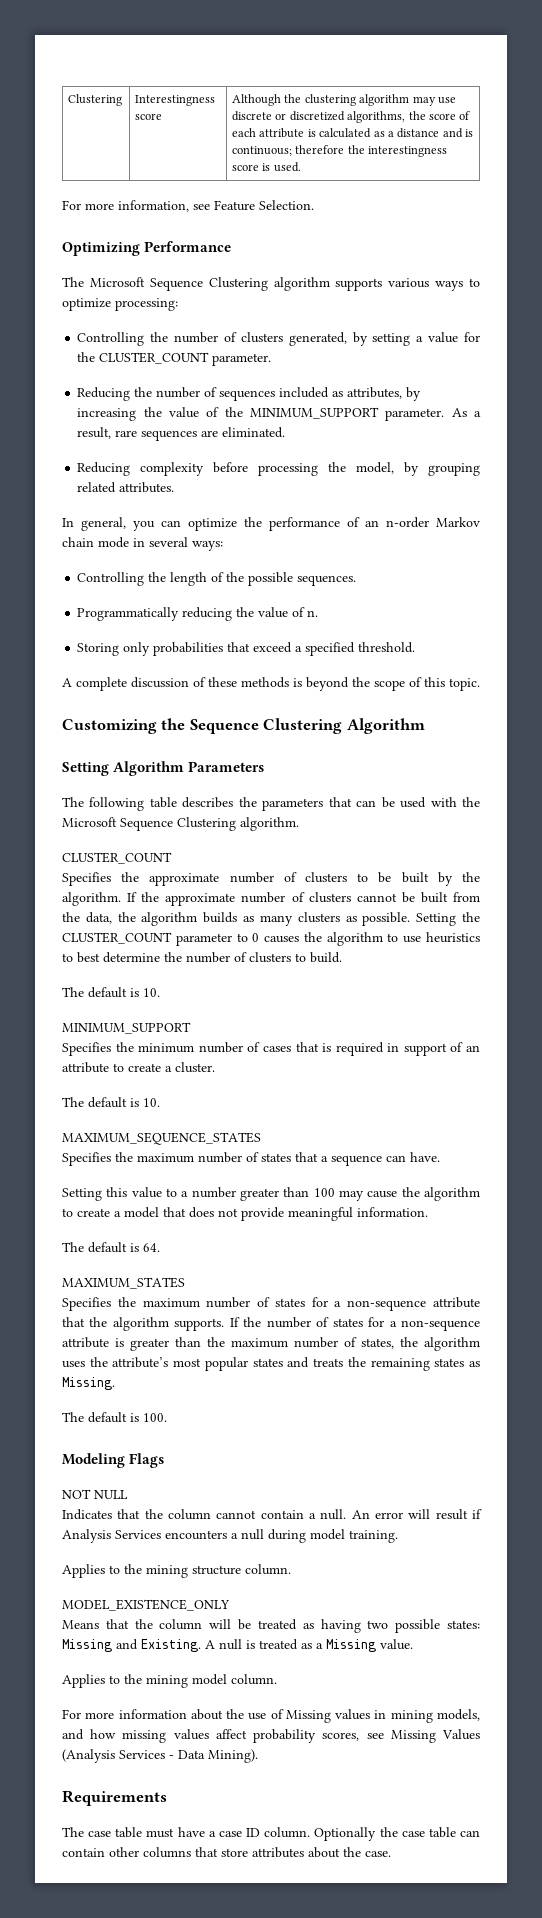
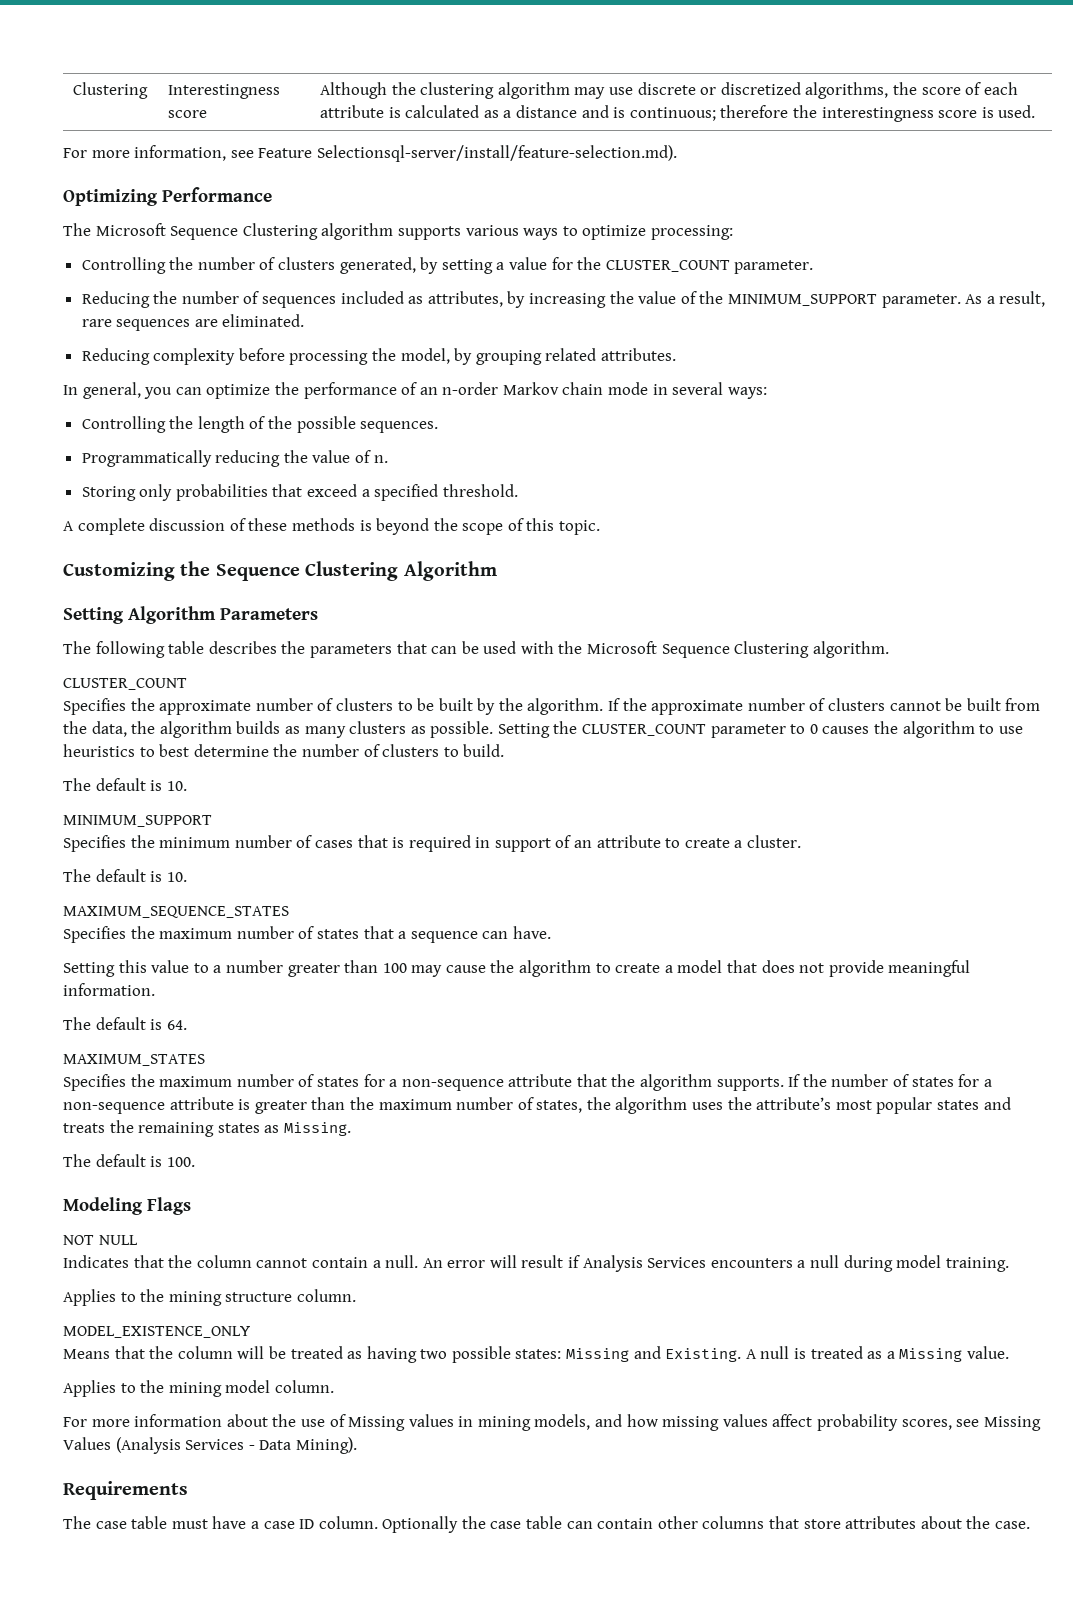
[259,200,314,210] Selection. -> [316,145,677,162] Selectionsql-server/install/feature-selection.md).

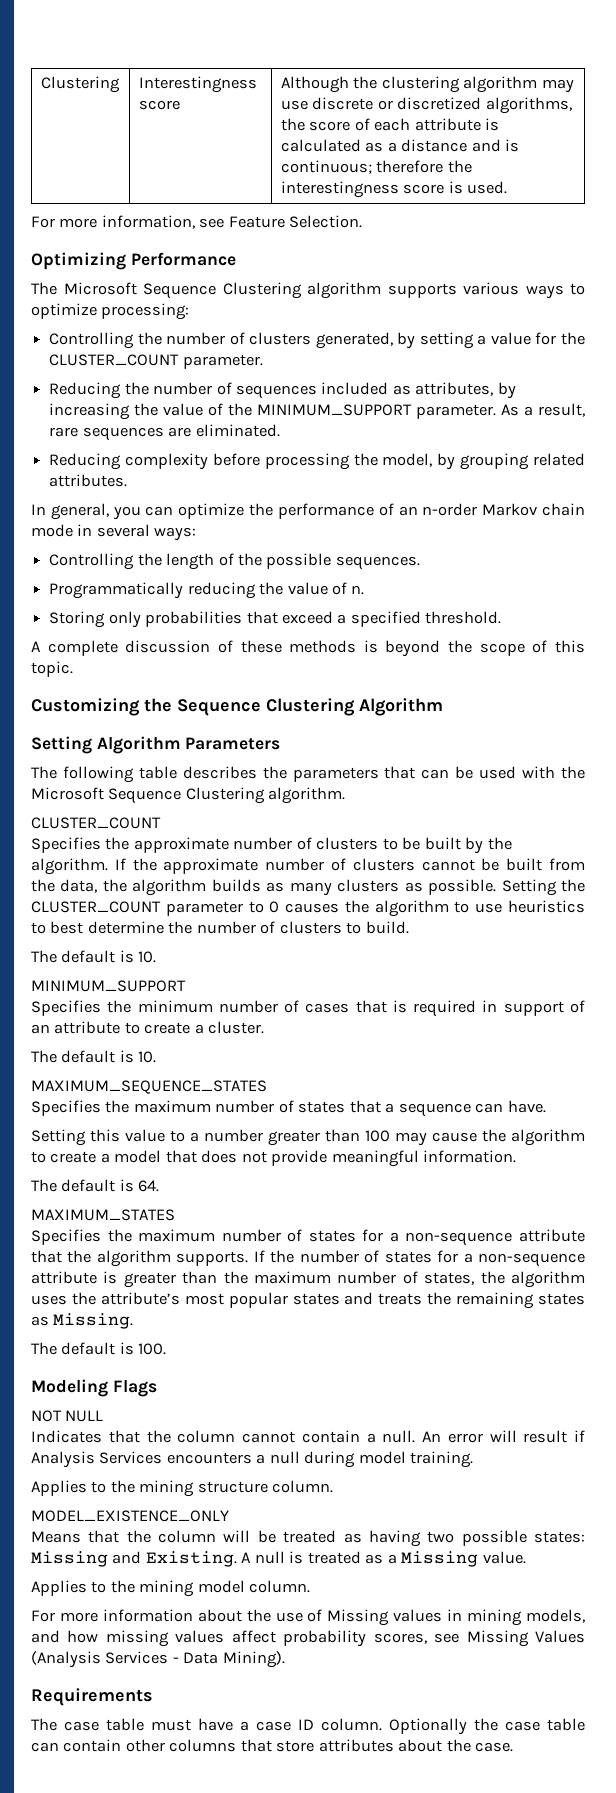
[316,145,677,162] Selectionsql-server/install/feature-selection.md). -> [289,215,363,228] Selection.

